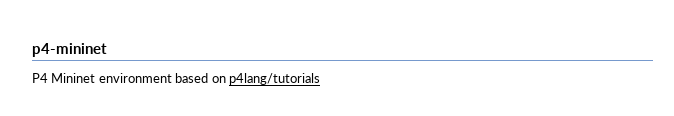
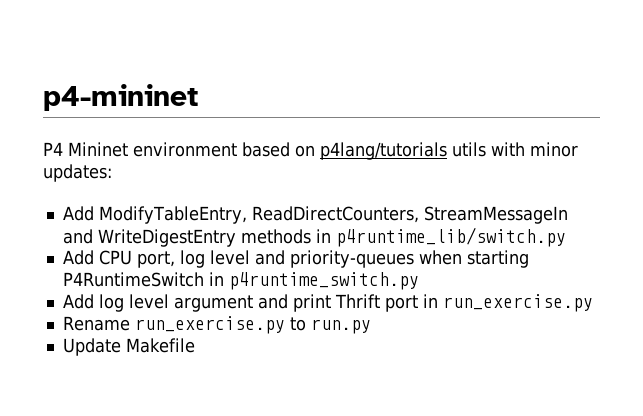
(320, 79) none -> [452,142,578,157] [43,164,112,182] [62,206,568,224] [62,227,566,247] [62,250,529,268] [62,272,419,290] [62,294,593,312] [62,316,371,334] [62,338,195,356] utils with minor updates: // Add ModifyTableEntry, ReadDirectCounters, StreamMessageIn and WriteDigestEntry methods in p4runtime_lib/switch.py // Add CPU port, log level and priority-queues when starting P4RuntimeSwitch in p4runtime_switch.py // Add log level argument and print Thrift port in run_exercise.py // Rename run_exercise.py to run.py // Update Makefile

